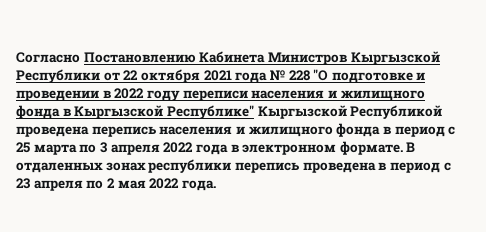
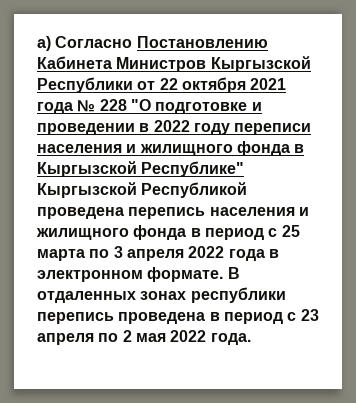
(16, 57) none -> [37,36,51,51] a)

